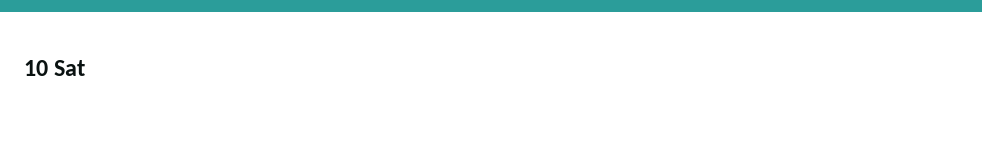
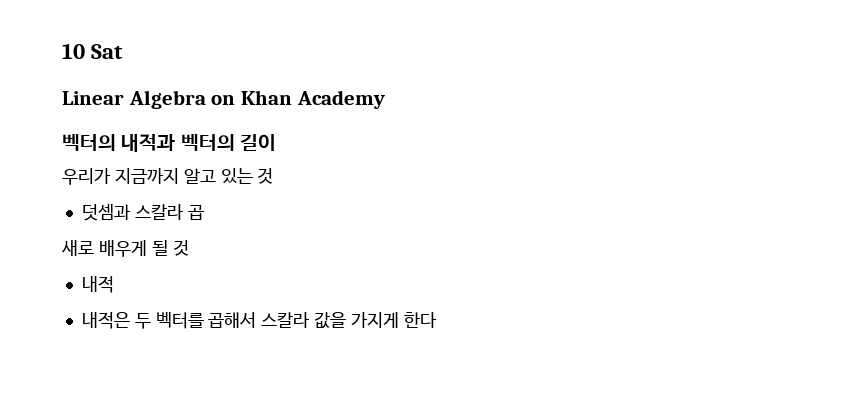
(86, 68) none -> [62,90,385,109] [62,134,276,152] [62,168,274,185] [81,203,204,221] [61,240,189,257] [81,276,114,293] [81,312,437,329] // Linear Algebra on Khan Academy // 벡터의 내적과 벡터의 길이 // 우리가 지금까지 알고 있는 것 // 덧셈과 스칼라 곱 // 새로 배우게 될 것 // 내적 // 내적은 두 벡터를 곱해서 스칼라 값을 가지게 한다

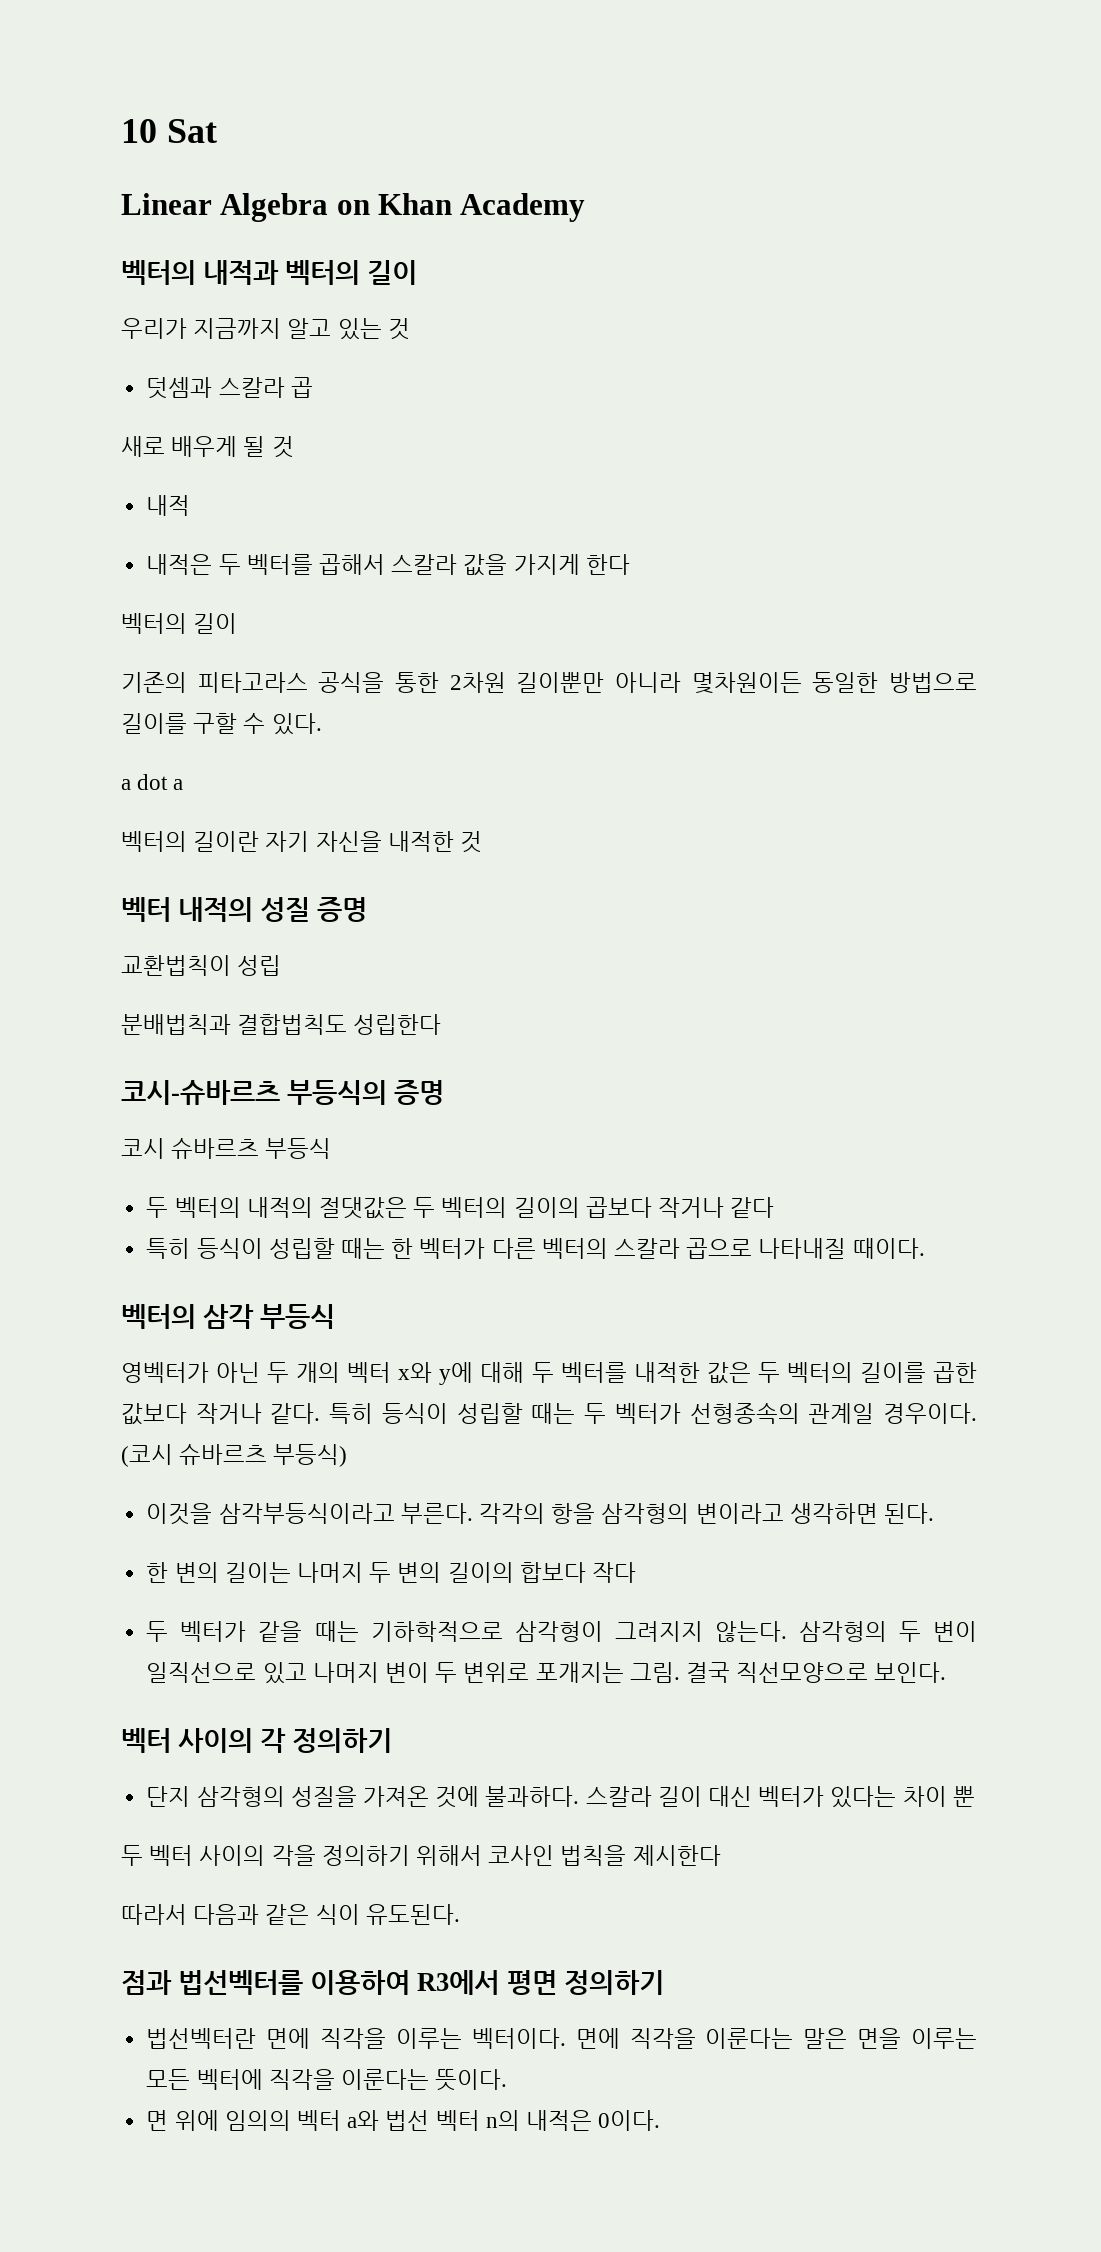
(437, 320) none -> [121,613,238,634] [121,672,977,694] [121,713,322,735] [121,774,184,790] [121,831,483,853] [121,897,368,922] [121,955,282,976] [121,1014,442,1035] [121,1080,445,1105] [121,1138,332,1159] [146,1197,775,1219] [146,1238,925,1259] [121,1304,336,1329] [121,1362,977,1385] [121,1402,978,1425] [121,1444,348,1467] [146,1503,934,1525] [146,1562,636,1583] [146,1621,978,1642] [146,1662,947,1684] [121,1728,393,1753] [146,1786,975,1808] [121,1845,721,1866] [121,1904,460,1925] [121,1970,664,1995] [146,2028,977,2049] [146,2069,508,2091] [146,2110,661,2131] // 벡터의 길이 // 기존의 피타고라스 공식을 통한 2차원 길이뿐만 아니라 몇차원이든 동일한 방법으로 길이를 구할 수 있다. // a dot a // 벡터의 길이란 자기 자신을 내적한 것 // 벡터 내적의 성질 증명 // 교환법칙이 성립 // 분배법칙과 결합법칙도 성립한다 // 코시-슈바르츠 부등식의 증명 // 코시 슈바르츠 부등식 // 두 벡터의 내적의 절댓값은 두 벡터의 길이의 곱보다 작거나 같다 // 특히 등식이 성립할 때는 한 벡터가 다른 벡터의 스칼라 곱으로 나타내질 때이다. // 벡터의 삼각 부등식 // 영벡터가 아닌 두 개의 벡터 x와 y에 대해 두 벡터를 내적한 값은 두 벡터의 길이를 곱한 값보다 작거나 같다. 특히 등식이 성립할 때는 두 벡터가 선형종속의 관계일 경우이다. (코시 슈바르츠 부등식) // 이것을 삼각부등식이라고 부른다. 각각의 항을 삼각형의 변이라고 생각하면 된다. // 한 변의 길이는 나머지 두 변의 길이의 합보다 작다 // 두 벡터가 같을 때는 기하학적으로 삼각형이 그려지지 않는다. 삼각형의 두 변이 일직선으로 있고 나머지 변이 두 변위로 포개지는 그림. 결국 직선모양으로 보인다. // 벡터 사이의 각 정의하기 // 단지 삼각형의 성질을 가져온 것에 불과하다. 스칼라 길이 대신 벡터가 있다는 차이 뿐 // 두 벡터 사이의 각을 정의하기 위해서 코사인 법칙을 제시한다 // 따라서 다음과 같은 식이 유도된다. // 점과 법선벡터를 이용하여 R3에서 평면 정의하기 // 법선벡터란 면에 직각을 이루는 벡터이다. 면에 직각을 이룬다는 말은 면을 이루는 모든 벡터에 직각을 이룬다는 뜻이다. // 면 위에 임의의 벡터 a와 법선 벡터 n의 내적은 0이다.

